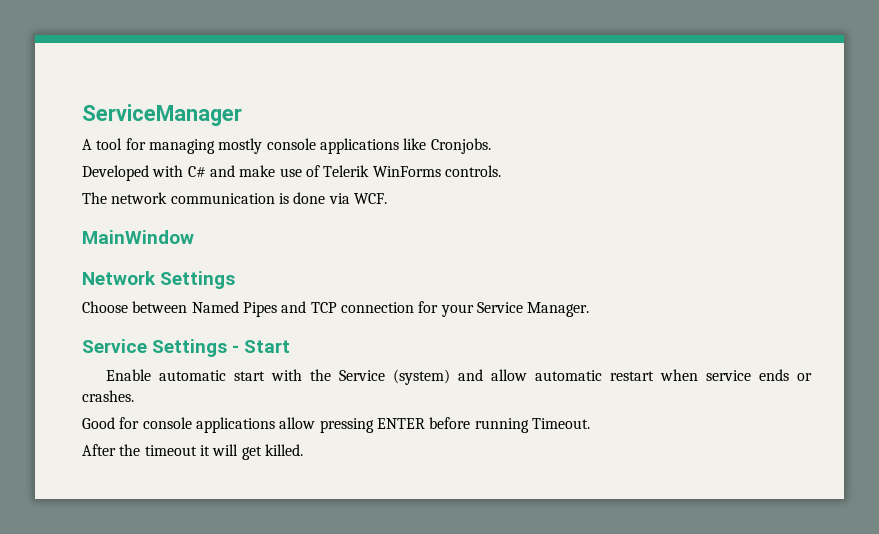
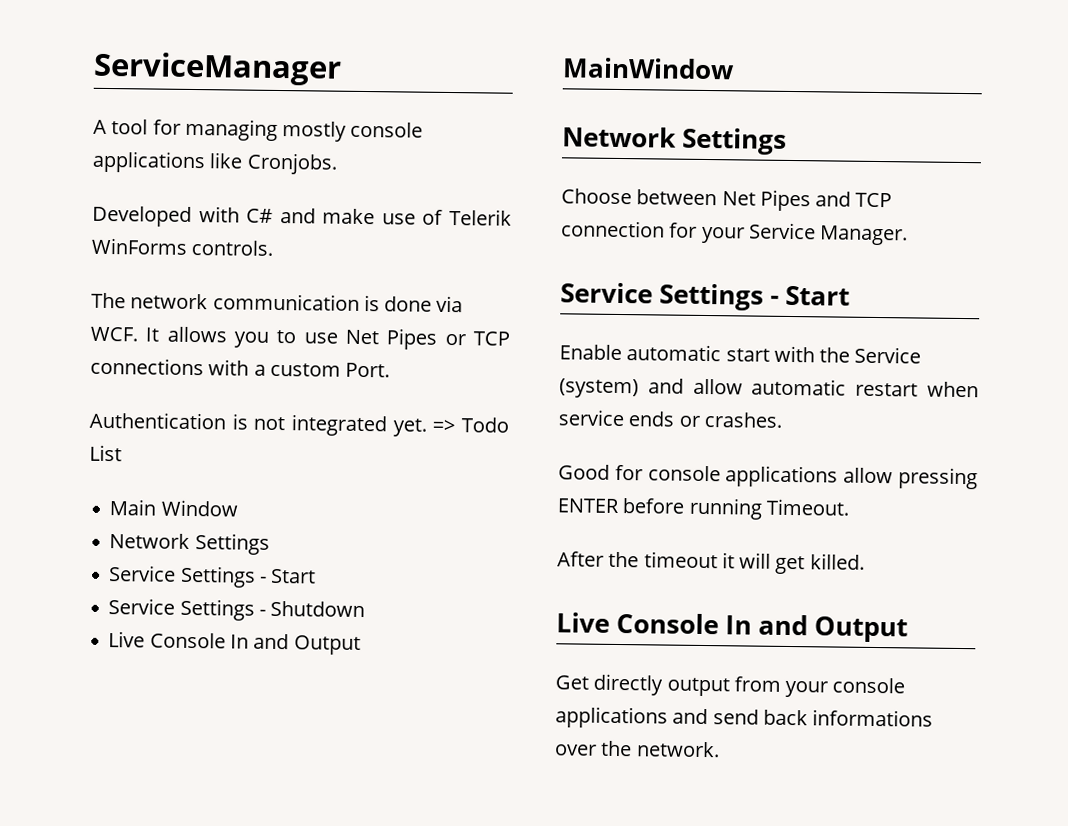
(387, 198) none -> [145,326,511,350] [90,357,391,378] [89,411,510,437] [89,444,122,462] [109,499,238,517] [109,533,270,555] [109,565,317,588] [108,598,366,621] [108,631,361,655] It allows you to use Net Pipes or TCP connections with a custom Port. // Authentication is not integrated yet. => Todo List // Main Window // Network Settings // Service Settings - Start // Service Settings - Shutdown // Live Console In and Output
[191,301,239,313] Named -> [721,191,756,206] Net
(303, 450) none -> [556,612,909,643] [555,673,906,698] [555,706,934,729] [554,740,720,758] // Live Console In and Output // Get directly output from your console applications and send back informations over the network.

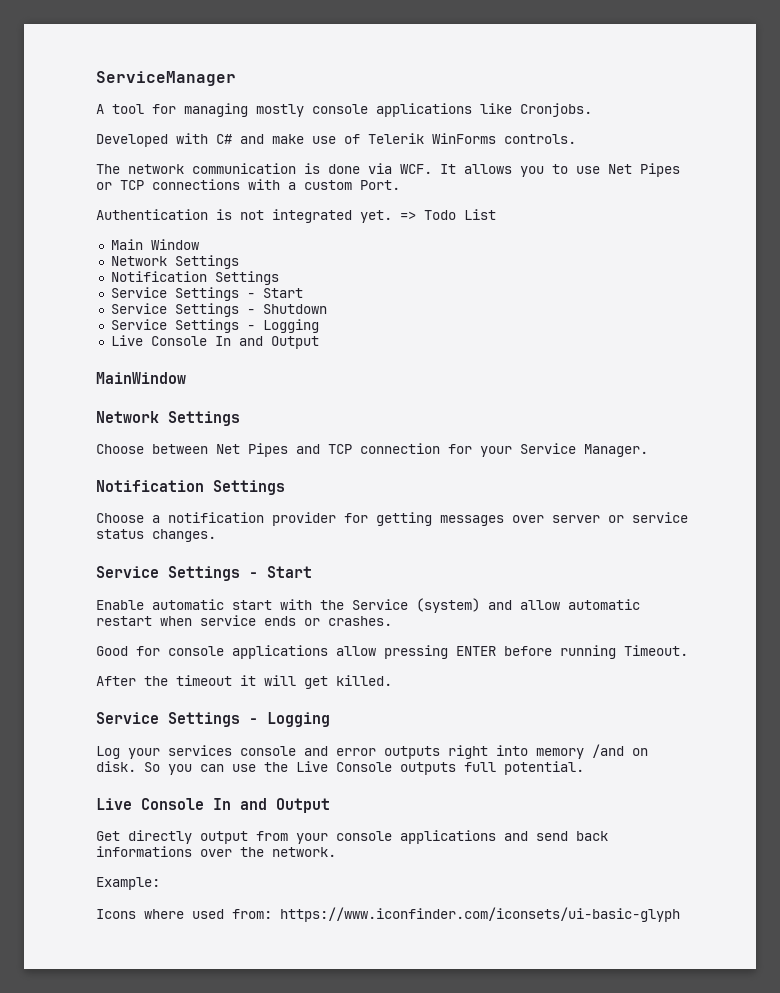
(270, 544) none -> [110,271,279,285] // Notification Settings
(366, 609) none -> [110,319,319,333] // Service Settings - Logging
(909, 235) none -> [96,480,285,495] [96,512,688,526] [96,529,216,542] // Notification Settings // Choose a notification provider for getting messages over server or service status changes.
(865, 561) none -> [96,712,330,727] [96,744,648,759] [96,761,584,775] // Service Settings - Logging // Log your services console and error outputs right into memory /and on disk. So you can use the Live Console outputs full potential.
(720, 749) none -> [96,877,160,890] [96,907,680,922] // Example: // Icons where used from: https://www.iconfinder.com/iconsets/ui-basic-glyph

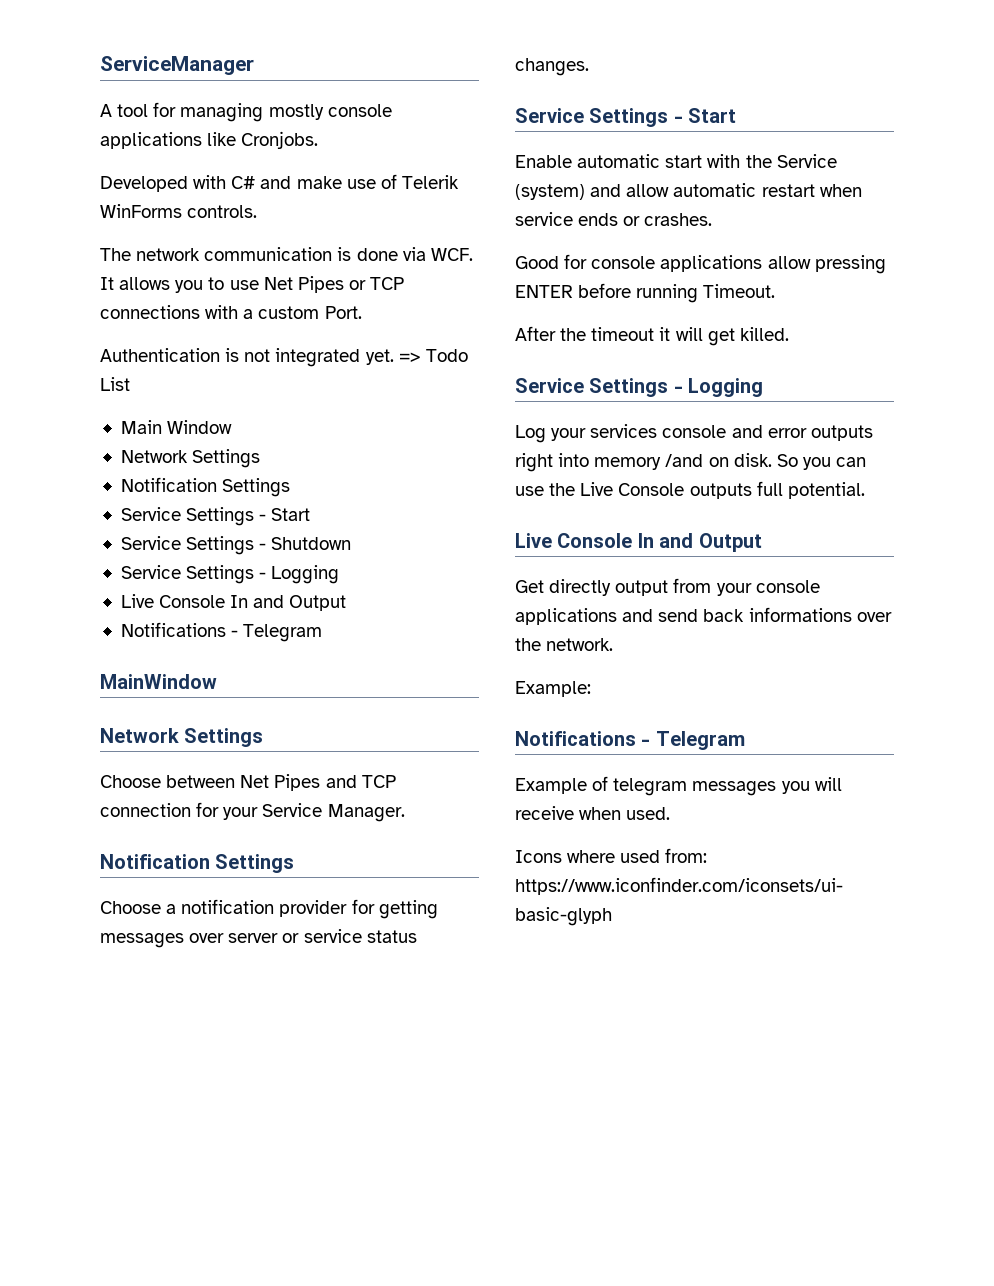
(319, 342) none -> [120,622,323,642] // Notifications - Telegram
(160, 883) none -> [515,731,745,750] [515,776,842,796] [515,806,671,820] // Notifications - Telegram // Example of telegram messages you will receive when used.

